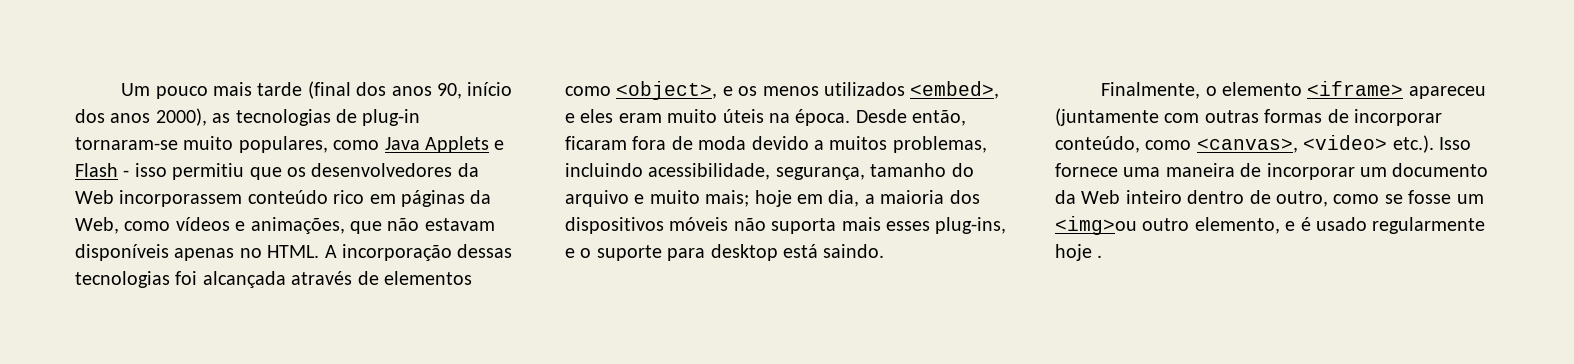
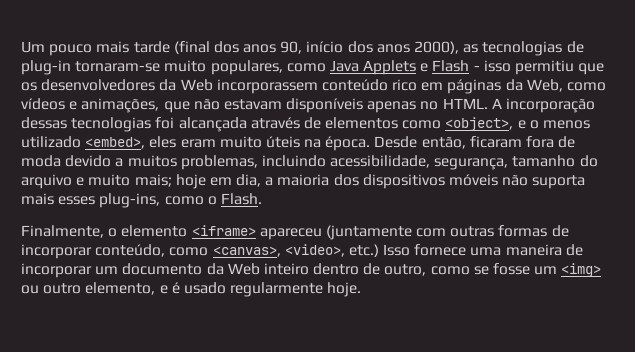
[738,81,1000,99] [565,113,575,123] os menos utilizados <embed>, e -> [529,120,591,129] [21,136,146,149] o menos utilizado <embed>,
[565,244,885,261] e o suporte para desktop está saindo. -> [164,193,262,205] como o Flash.
[1303,135,1434,153] <video> etc.). -> [284,244,379,257] <video>, etc.)
[1055,216,1137,235] <img>ou -> [561,263,602,277] [21,285,39,294] <img> ou
[1055,244,1103,261] hoje . -> [327,282,362,297] hoje.

